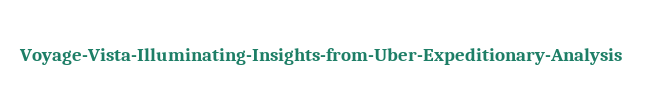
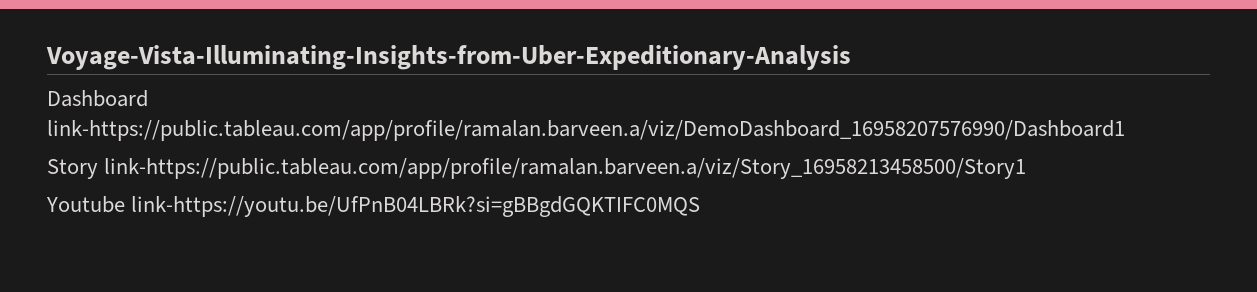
(622, 56) none -> [47,90,148,107] [47,120,1125,141] [47,158,1027,179] [46,196,701,217] // Dashboard link-https://public.tableau.com/app/profile/ramalan.barveen.a/viz/DemoDashboard_16958207576990/Dashboard1 // Story link-https://public.tableau.com/app/profile/ramalan.barveen.a/viz/Story_16958213458500/Story1 // Youtube link-https://youtu.be/UfPnB04LBRk?si=gBBgdGQKTIFC0MQS

